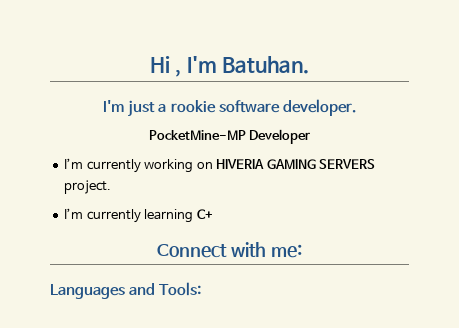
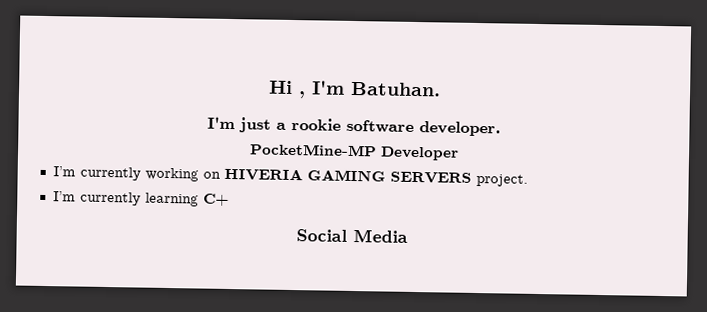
[157,242,302,258] [50,282,202,299] Connect with me: // Languages and Tools: -> [296,229,408,243] Social Media

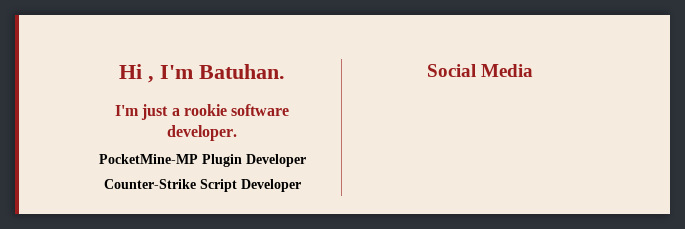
[379,146,459,161] [52,166,528,187] [52,191,229,207] Developer // I’m currently working on HIVERIA GAMING SERVERS project. // I’m currently learning C+ -> [201,154,306,167] [103,179,301,192] Plugin Developer // Counter-Strike Script Developer

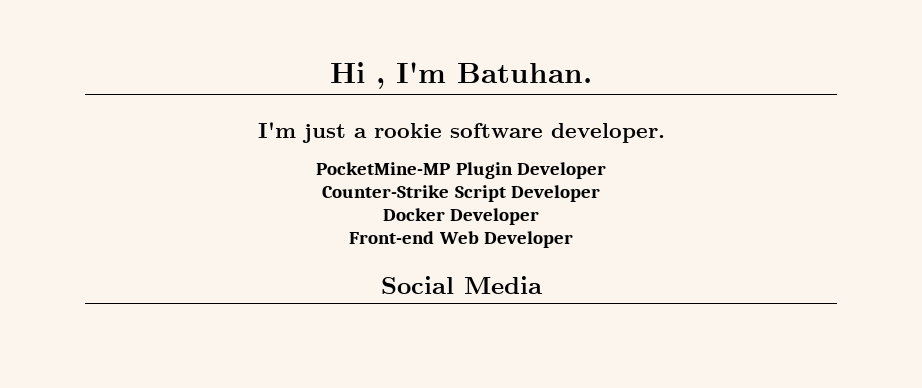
(301, 185) none -> [382,208,540,225] [349,231,573,248] // Docker Developer // Front-end Web Developer

